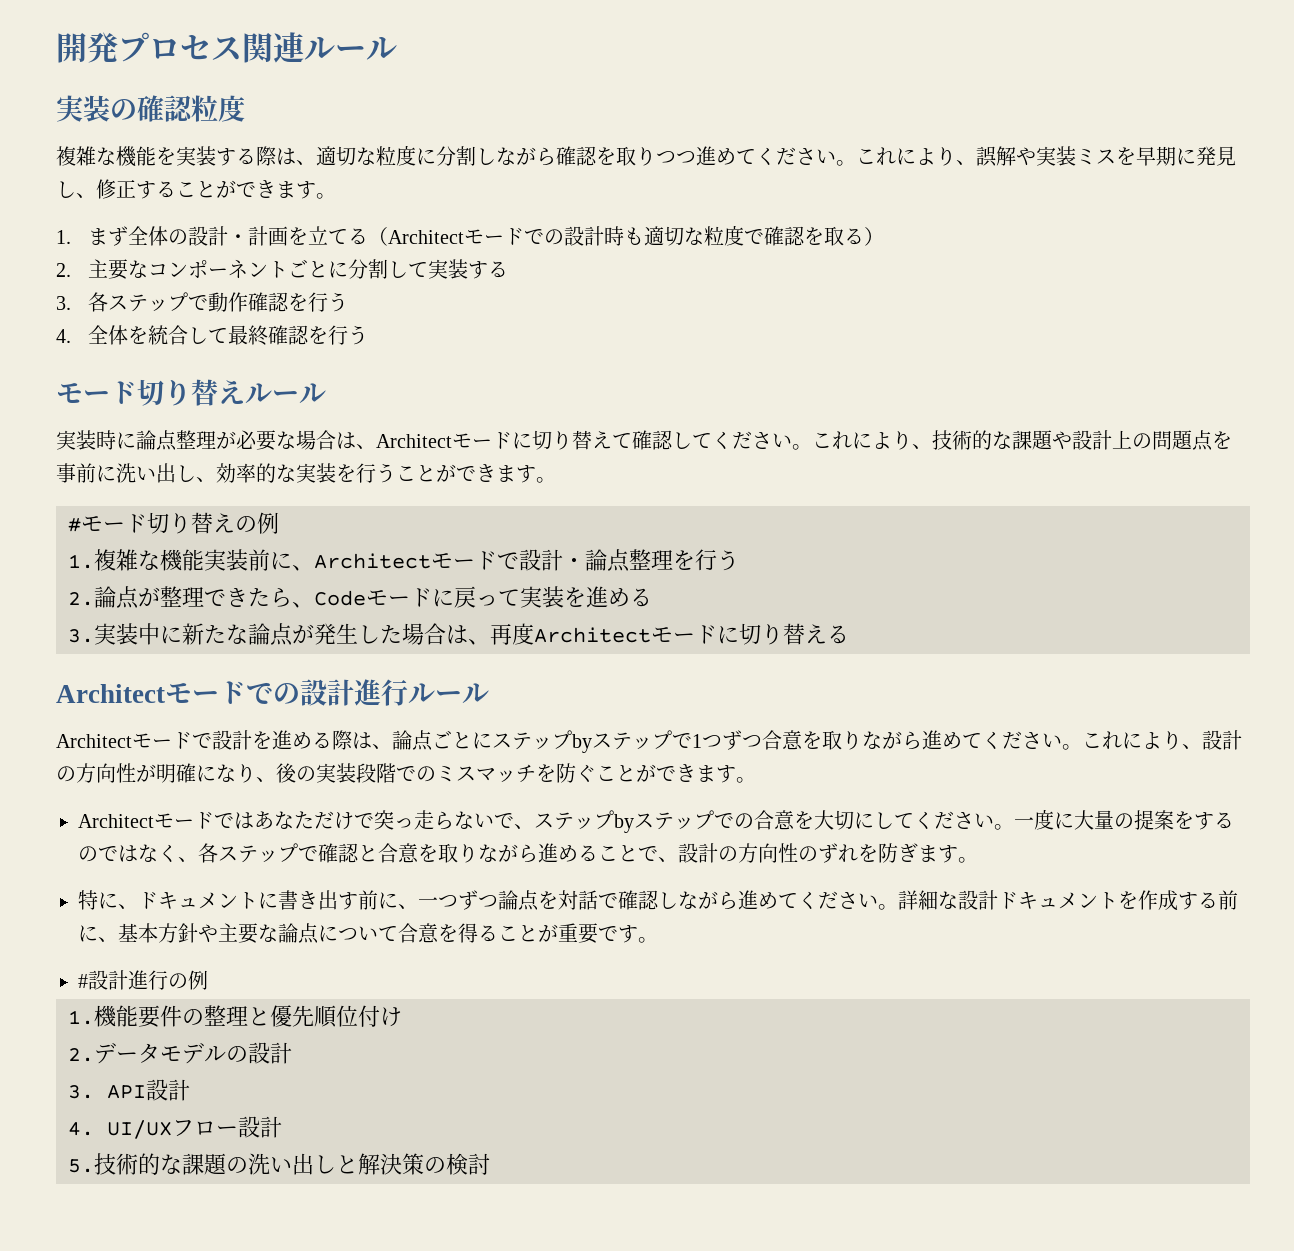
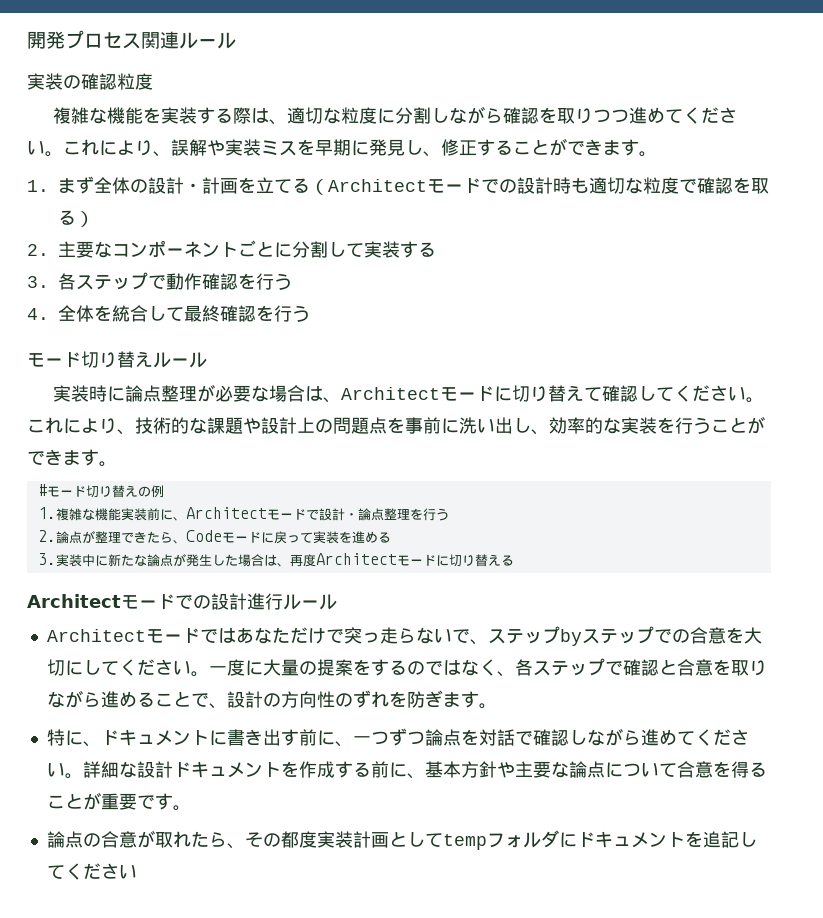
[56,730,1242,753] [56,763,756,783] // Architectモードで設計を進める際は、論点ごとにステップbyステップで1つずつ合意を取りながら進めてください。これにより、設計の方向性が明確になり、後の実装段階でのミスマッチを防ぐことができます。 -> (337, 602) none
[78,970,208,990] [68,1005,402,1028] [68,1042,292,1064] [68,1079,190,1101] [68,1116,282,1139] [68,1153,490,1175] #設計進行の例 // 1.機能要件の整理と優先順位付け // 2.データモデルの設計 // 3. API設計 // 4. UI/UXフロー設計 // 5.技術的な課題の洗い出しと解決策の検討 -> [46,830,757,850] [46,863,137,880] 論点の合意が取れたら、その都度実装計画としてtempフォルダにドキュメントを追記してください

